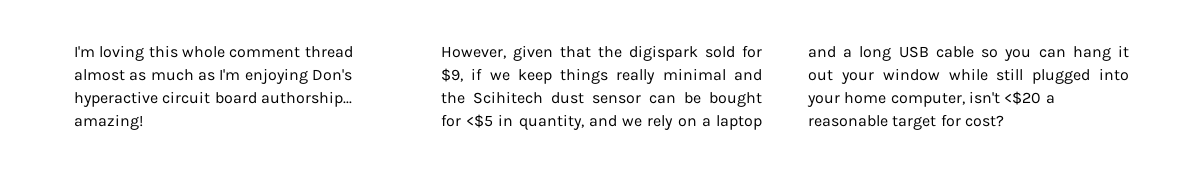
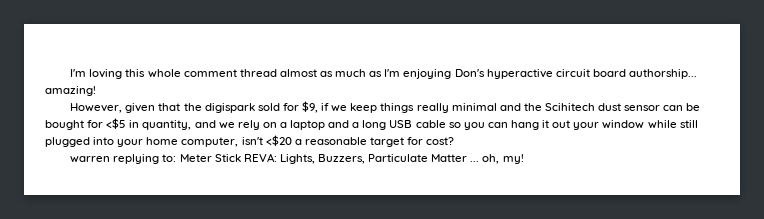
(1004, 121) none -> [70,153,524,164] // warren replying to: Meter Stick REVA: Lights, Buzzers, Particulate Matter ... oh, my!

